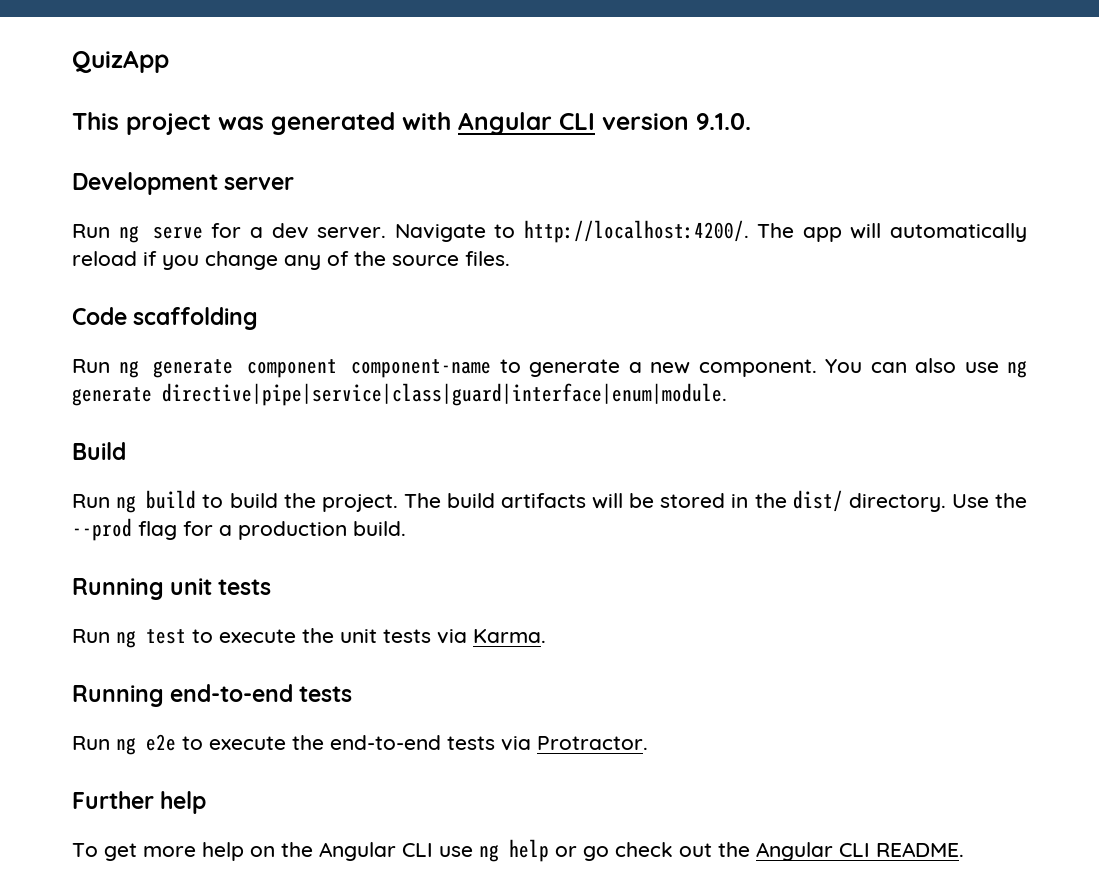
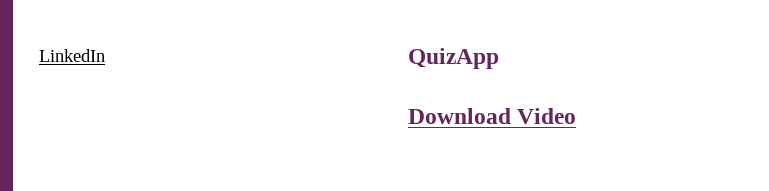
(72, 61) none -> [39,49,105,62] LinkedIn //
[72,112,751,135] [72,172,295,195] [72,220,1027,243] [72,251,510,270] [72,307,259,330] [72,358,1027,378] [72,383,727,406] [72,442,126,460] [72,490,1028,513] [72,518,406,541] [72,578,272,600] [72,628,546,648] [72,684,353,707] [72,734,648,755] [72,791,207,814] [72,839,964,862] This project was generated with Angular CLI version 9.1.0. // Development server // Run ng serve for a dev server. Navigate to http://localhost:4200/. The app will automatically reload if you change any of the source files. // Code scaffolding // Run ng generate component component-name to generate a new component. You can also use ng generate directive|pipe|service|class|guard|interface|enum|module. // Build // Run ng build to build the project. The build artifacts will be stored in the dist/ directory. Use the --prod flag for a production build. // Running unit tests // Run ng test to execute the unit tests via Karma. // Running end-to-end tests // Run ng e2e to execute the end-to-end tests via Protractor. // Further help // To get more help on the Angular CLI use ng help or go check out the Angular CLI README. -> [408,108,577,124] Download Video

